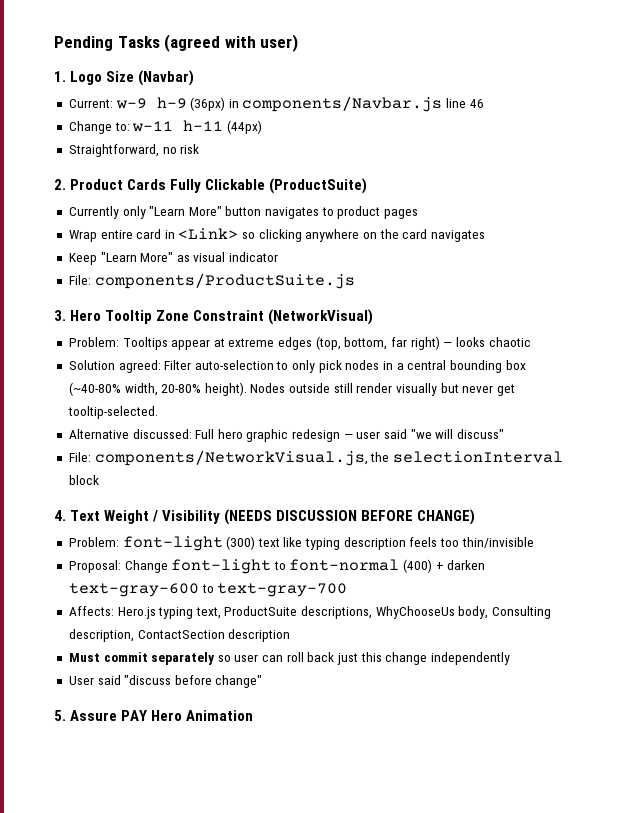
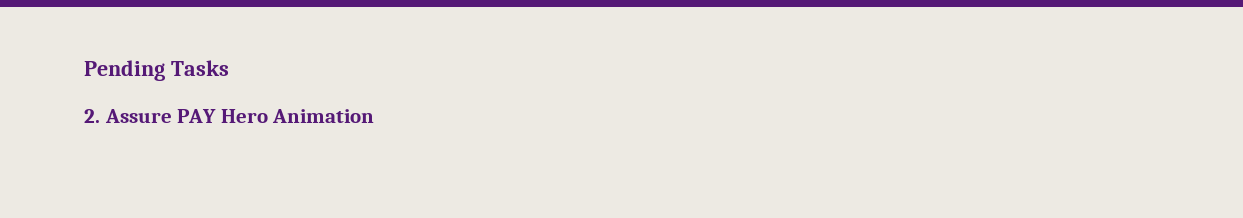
[164,34,299,52] [54,70,195,86] [68,96,484,112] [68,120,262,134] [68,144,200,157] [54,178,368,194] [68,206,419,219] [68,228,485,242] [68,252,279,265] [68,273,355,289] [54,309,374,325] [68,336,531,350] [68,360,526,373] [68,382,515,396] [67,406,158,419] [68,429,504,442] [68,450,563,466] [68,475,99,485] [54,509,476,525] [68,536,534,551] [68,559,486,574] [68,583,348,597] [68,606,552,619] [68,629,291,642] [68,652,510,665] [68,675,263,688] [54,710,66,721] (agreed with user) // 1. Logo Size (Navbar) // Current: w-9 h-9 (36px) in components/Navbar.js line 46 // Change to: w-11 h-11 (44px) // Straightforward, no risk // 2. Product Cards Fully Clickable (ProductSuite) // Currently only "Learn More" button navigates to product pages // Wrap entire card in <Link> so clicking anywhere on the card navigates // Keep "Learn More" as visual indicator // File: components/ProductSuite.js // 3. Hero Tooltip Zone Constraint (NetworkVisual) // Problem: Tooltips appear at extreme edges (top, bottom, far right) — looks chaotic // Solution agreed: Filter auto-selection to only pick nodes in a central bounding box (~40-80% width, 20-80% height). Nodes outside still render visually but never get tooltip-selected. // Alternative discussed: Full hero graphic redesign — user said "we will discuss" // File: components/NetworkVisual.js, the selectionInterval block // 4. Text Weight / Visibility (NEEDS DISCUSSION BEFORE CHANGE) // Problem: font-light (300) text like typing description feels too thin/invisible // Proposal: Change font-light to font-normal (400) + darken text-gray-600 to text-gray-700 // Affects: Hero.js typing text, ProductSuite descriptions, WhyChooseUs body, Consulting description, ContactSection description // Must commit separately so user can roll back just this change independently // User said "discuss before change" // 5. -> [84,109,100,123] // 2.

